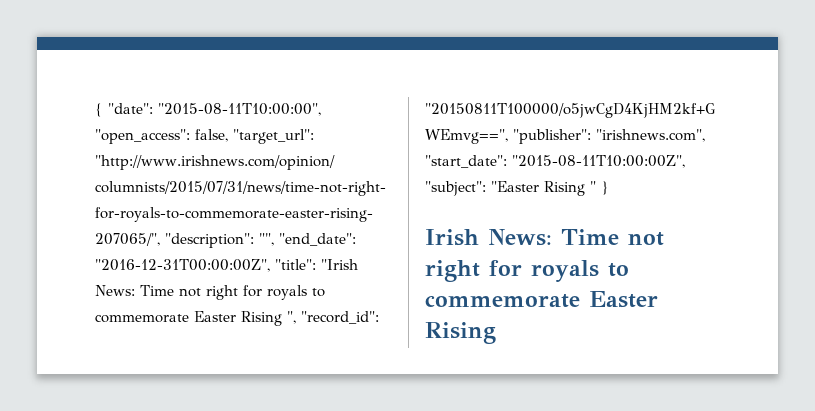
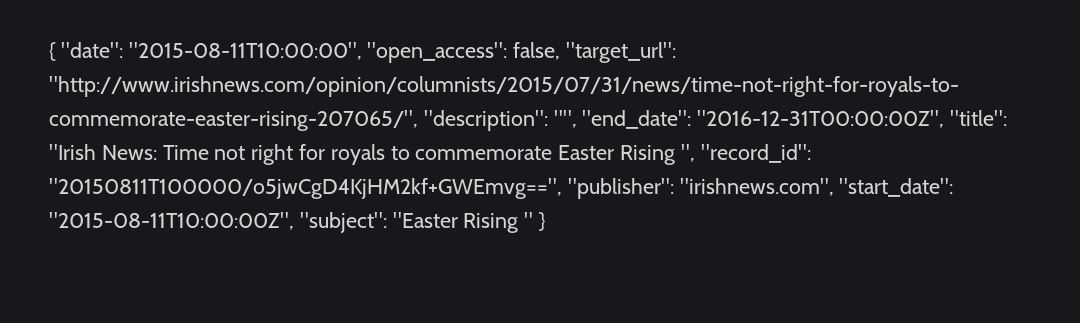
[425,229,664,246] [425,260,629,282] [425,291,658,308] [425,322,496,344] // Irish News: Time not right for royals to commemorate Easter Rising -> (547, 221) none

